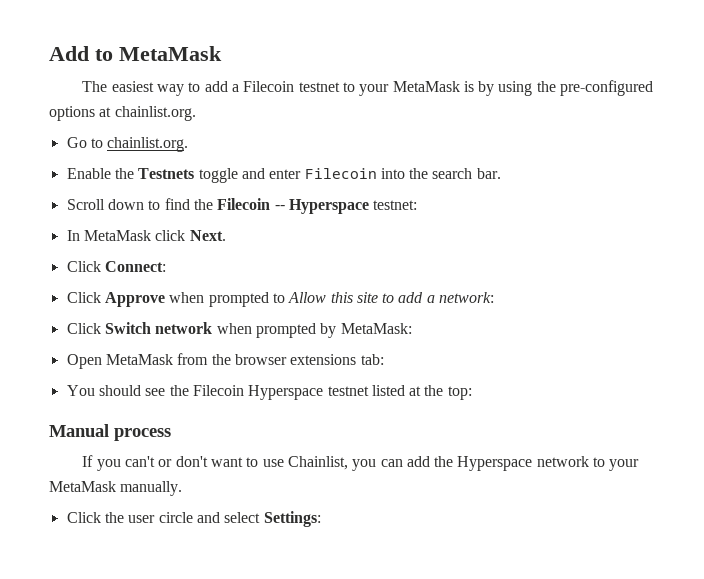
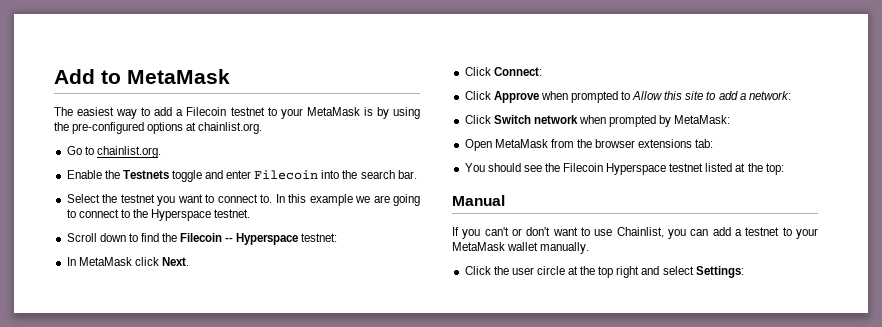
(501, 173) none -> [66,194,420,206] [66,209,251,221] // Select the testnet you want to connect to. In this example we are going to connect to the Hyperspace testnet.
[114,428,171,441] process -> (505, 200) none
[434,456,640,471] [49,481,116,492] the Hyperspace network to your MetaMask -> [735,227,818,239] [452,242,539,251] a testnet to your MetaMask wallet
(193, 517) none -> [568,266,640,278] at the top right

